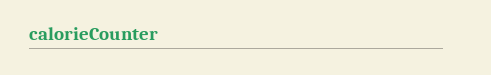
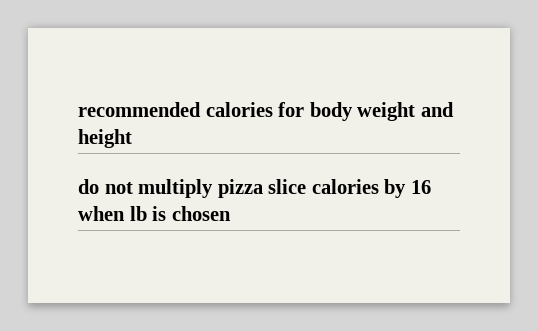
[29,27,158,40] calorieCounter -> [78,102,454,121] [78,129,132,148] [78,179,431,198] [78,206,231,221] recommended calories for body weight and height // do not multiply pizza slice calories by 16 when lb is chosen

